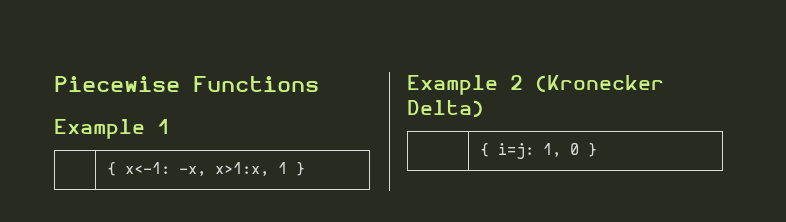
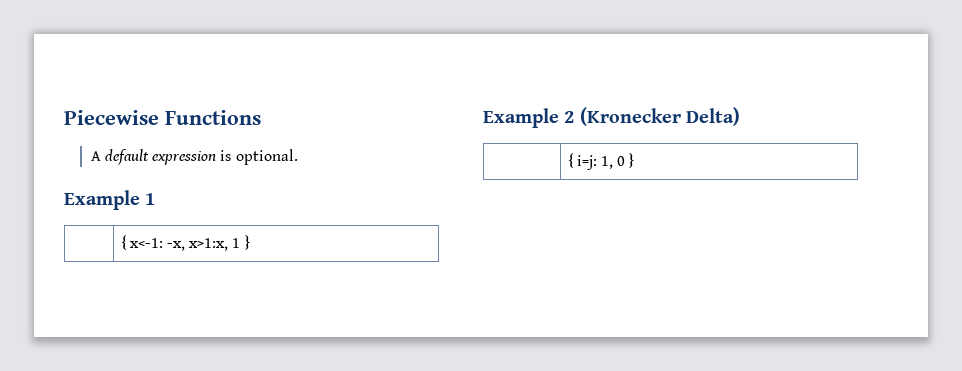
(319, 84) none -> [90,149,298,165] // A default expression is optional.

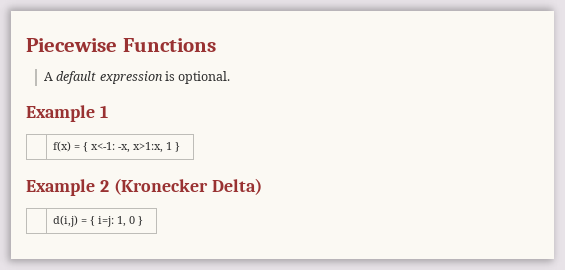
(156, 199) none -> [52,141,80,152] f(x) =
(740, 116) none -> [52,215,87,227] d(i,j) =

